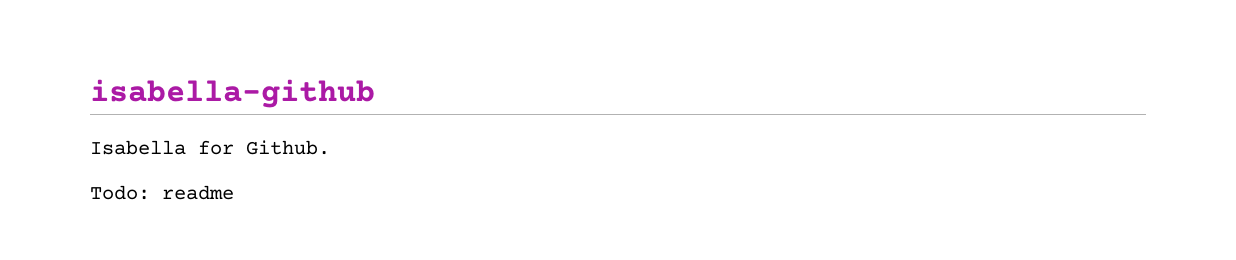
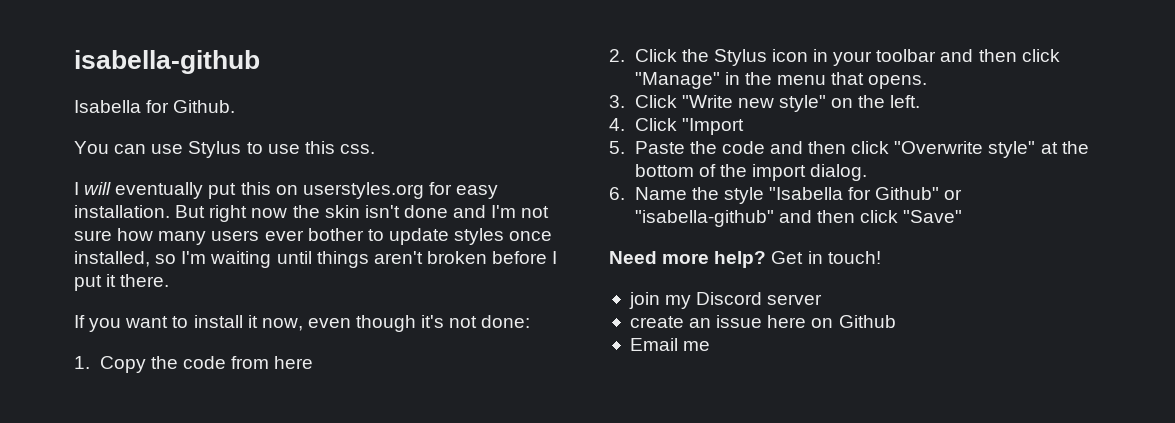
[90,185,234,200] Todo: readme -> [74,141,375,158] [74,182,499,199] [74,205,550,222] [74,228,553,245] [74,251,558,268] [74,274,170,291] [74,315,531,332] [74,356,314,373] [609,49,1060,66] [634,72,928,89] [609,95,921,112] [609,118,744,135] [609,141,1089,158] [634,164,868,181] [609,187,963,204] [634,210,963,227] [609,251,881,268] [628,292,823,309] [629,315,896,328] [629,338,711,351] You can use Stylus to use this css. // I will eventually put this on userstyles.org for easy installation. But right now the skin isn't done and I'm not sure how many users ever bother to update styles once installed, so I'm waiting until things aren't broken before I put it there. // If you want to install it now, even though it's not done: // 1. Copy the code from here // 2. Click the Stylus icon in your toolbar and then click "Manage" in the menu that opens. // 3. Click "Write new style" on the left. // 4. Click "Import // 5. Paste the code and then click "Overwrite style" at the bottom of the import dialog. // 6. Name the style "Isabella for Github" or "isabella-github" and then click "Save" // Need more help? Get in touch! // join my Discord server // create an issue here on Github // Email me

